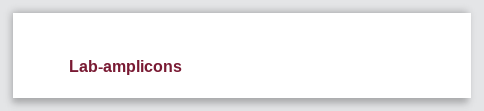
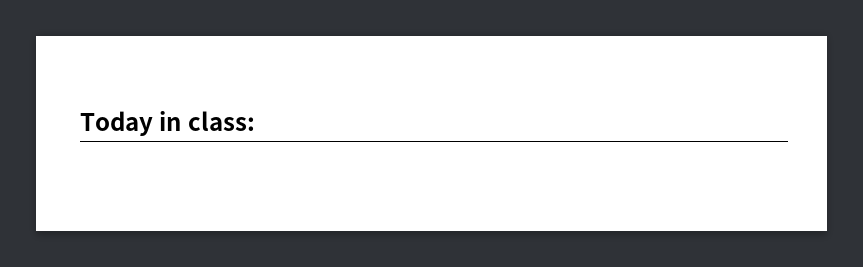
[69,60,182,75] Lab-amplicons -> [80,111,255,136] Today in class:

